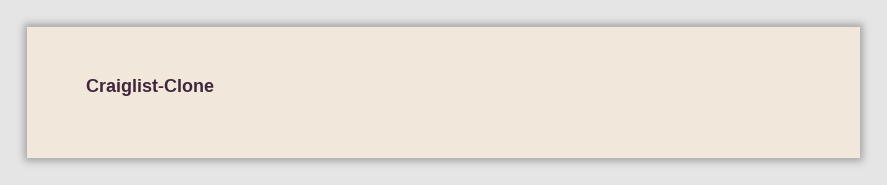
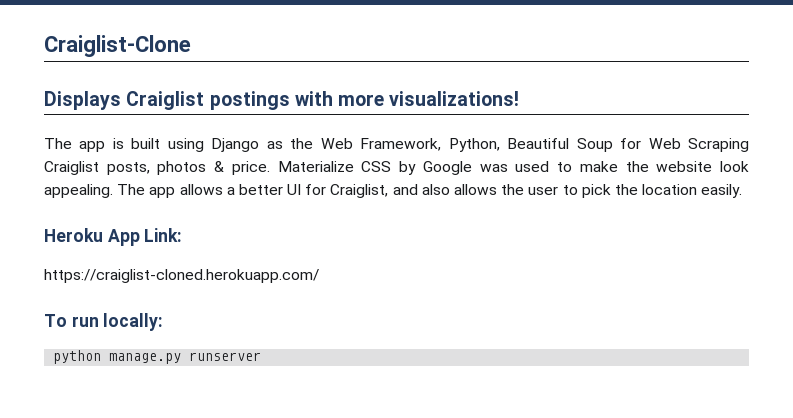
(214, 87) none -> [44,91,520,110] [44,138,750,152] [44,161,750,175] [44,184,743,198] [44,228,183,246] [44,269,319,283] [44,313,164,331] [53,350,262,364] // Displays Craiglist postings with more visualizations! // The app is built using Django as the Web Framework, Python, Beautiful Soup for Web Scraping Craiglist posts, photos & price. Materialize CSS by Google was used to make the website look appealing. The app allows a better UI for Craiglist, and also allows the user to pick the location easily. // Heroku App Link: // https://craiglist-cloned.herokuapp.com/ // To run locally: // python manage.py runserver

